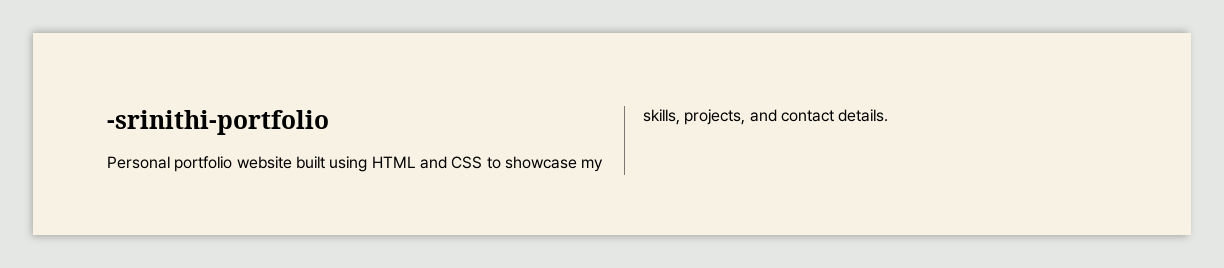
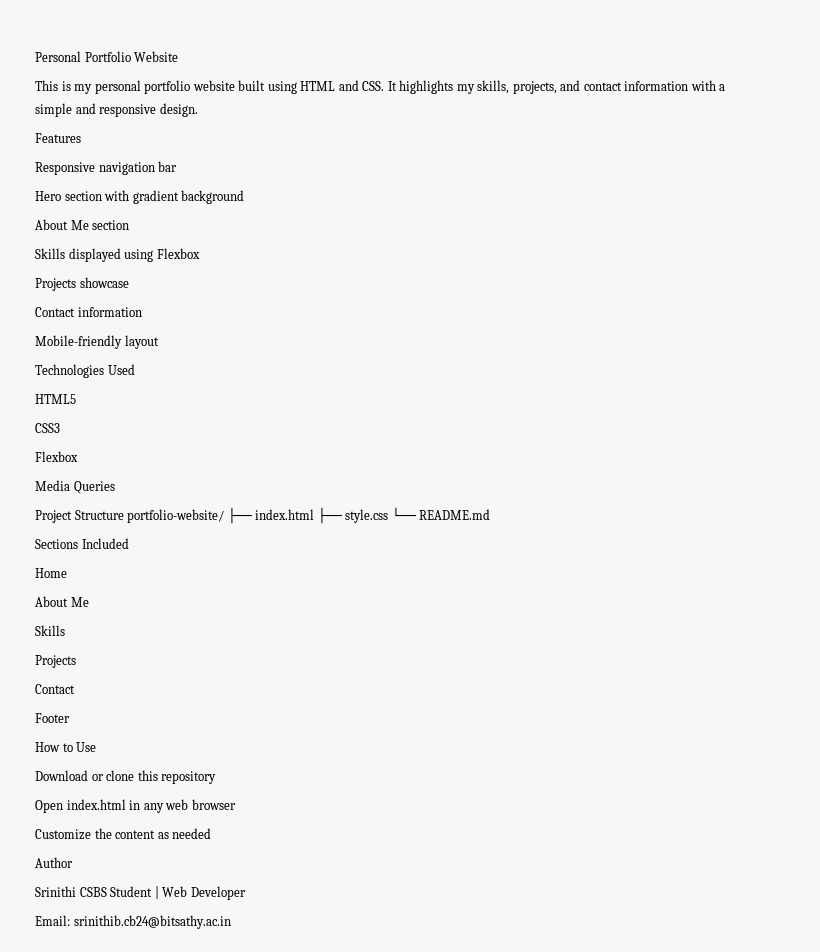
[107,110,329,135] [107,156,170,169] -srinithi-portfolio // Personal -> [35,51,179,62] [35,80,141,94] Personal Portfolio Website // This is my personal
[451,156,577,169] CSS to showcase -> [362,80,454,94] CSS. It highlights
[838,109,889,122] details. -> [624,80,726,91] [35,103,198,117] [35,133,81,143] [35,161,178,175] [35,190,245,204] [35,219,130,230] [35,248,200,262] [35,277,129,291] [35,307,142,317] [35,335,159,349] [35,364,135,378] [35,394,76,404] [35,423,60,433] [35,451,78,462] [35,480,115,494] [35,507,491,524] [35,538,129,549] [35,568,67,578] [35,596,89,607] [35,625,65,636] [35,655,76,668] [35,684,75,694] [35,713,70,723] [35,742,97,752] [35,770,217,784] [35,799,236,813] [35,828,212,840] [35,857,73,868] [35,886,246,900] [35,915,231,929] information with a simple and responsive design. // Features // Responsive navigation bar // Hero section with gradient background // About Me section // Skills displayed using Flexbox // Projects showcase // Contact information // Mobile-friendly layout // Technologies Used // HTML5 // CSS3 // Flexbox // Media Queries // Project Structure portfolio-website/ ├── index.html ├── style.css └── README.md // Sections Included // Home // About Me // Skills // Projects // Contact // Footer // How to Use // Download or clone this repository // Open index.html in any web browser // Customize the content as needed // Author // Srinithi CSBS Student | Web Developer // Email: srinithib.cb24@bitsathy.ac.in

